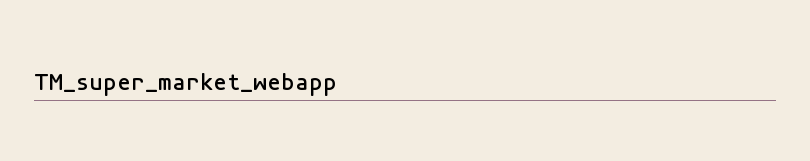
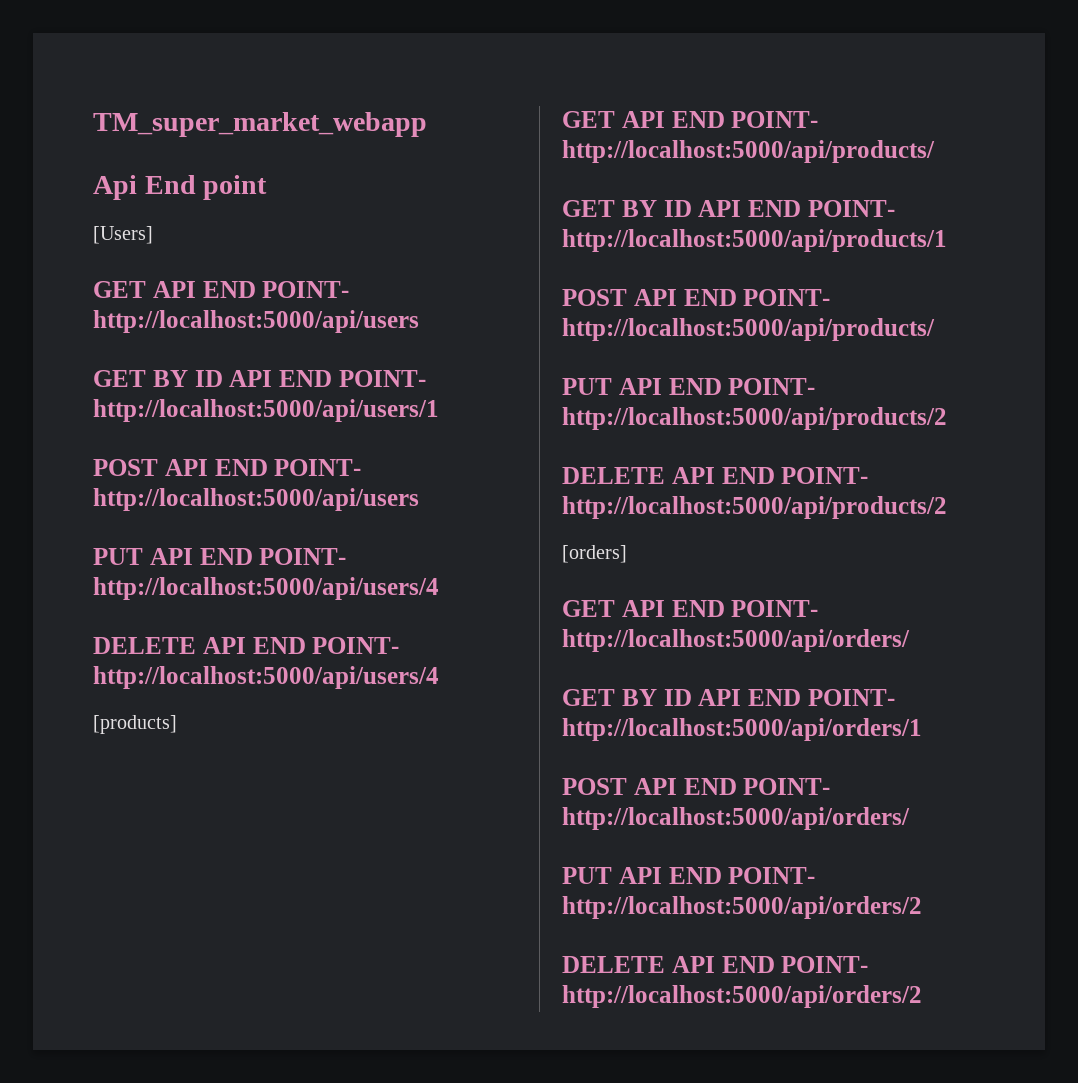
(337, 84) none -> [93,175,268,200] [93,226,153,244] [93,281,350,298] [93,310,419,333] [93,370,426,387] [93,399,439,422] [93,459,362,476] [93,488,419,511] [93,548,347,565] [93,577,439,600] [93,637,400,654] [93,666,439,689] [93,715,177,734] [562,111,819,128] [562,140,935,163] [562,200,895,217] [562,229,947,252] [562,289,831,306] [562,318,935,341] [562,378,816,395] [562,407,947,430] [562,467,869,484] [562,496,947,519] [562,545,627,563] [562,600,819,617] [562,629,910,652] [562,689,895,706] [562,718,922,741] [562,778,831,795] [562,807,910,830] [562,867,816,884] [562,896,922,919] [562,956,869,973] [562,985,922,1008] // Api End point // [Users] // GET API END POINT- http://localhost:5000/api/users // GET BY ID API END POINT- http://localhost:5000/api/users/1 // POST API END POINT- http://localhost:5000/api/users // PUT API END POINT- http://localhost:5000/api/users/4 // DELETE API END POINT- http://localhost:5000/api/users/4 // [products] // GET API END POINT- http://localhost:5000/api/products/ // GET BY ID API END POINT- http://localhost:5000/api/products/1 // POST API END POINT- http://localhost:5000/api/products/ // PUT API END POINT- http://localhost:5000/api/products/2 // DELETE API END POINT- http://localhost:5000/api/products/2 // [orders] // GET API END POINT- http://localhost:5000/api/orders/ // GET BY ID API END POINT- http://localhost:5000/api/orders/1 // POST API END POINT- http://localhost:5000/api/orders/ // PUT API END POINT- http://localhost:5000/api/orders/2 // DELETE API END POINT- http://localhost:5000/api/orders/2

